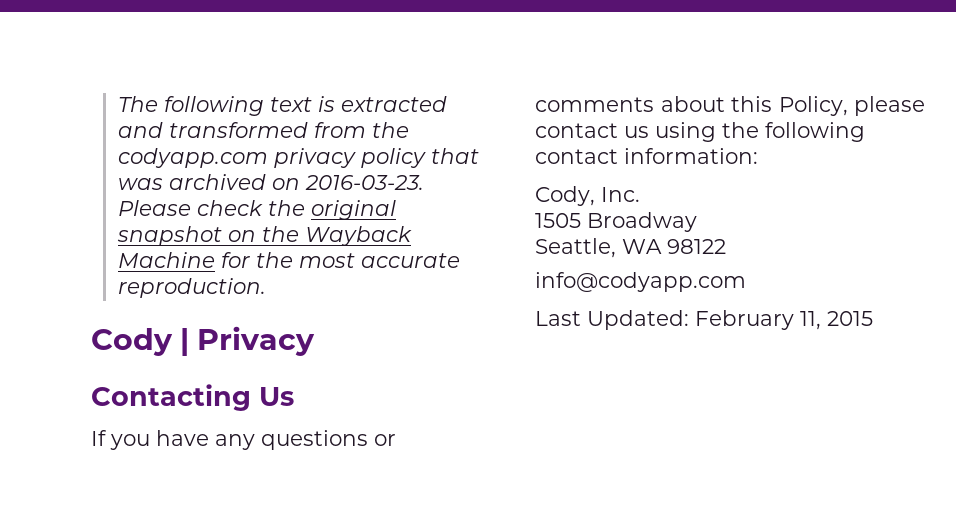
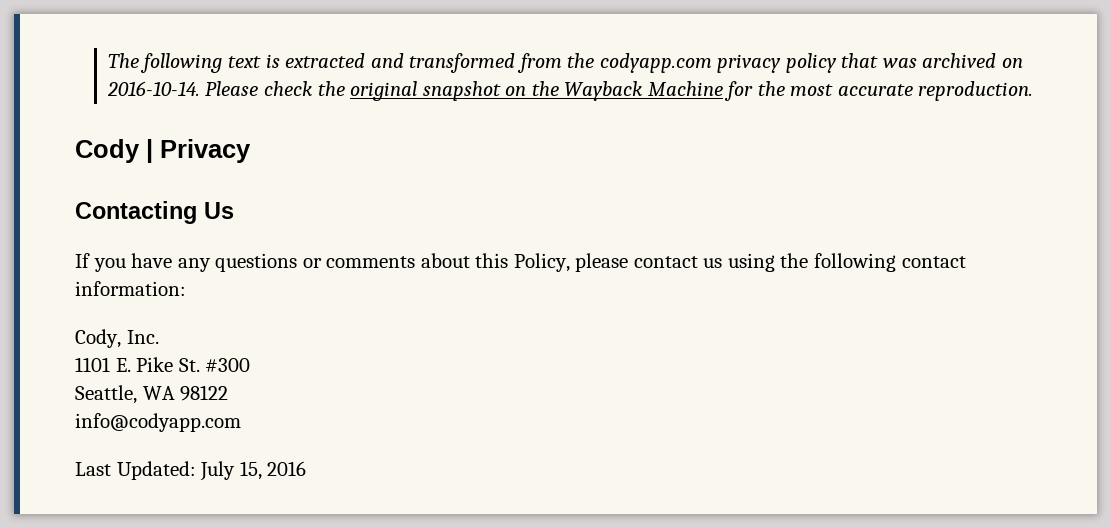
[304,175,424,190] 2016-03-23. -> [106,81,200,96] 2016-10-14.
[535,212,697,232] 1505 Broadway -> [75,357,251,372] 1101 E. Pike St. #300
[695,310,873,330] February 11, 2015 -> [200,461,307,481] July 15, 2016

